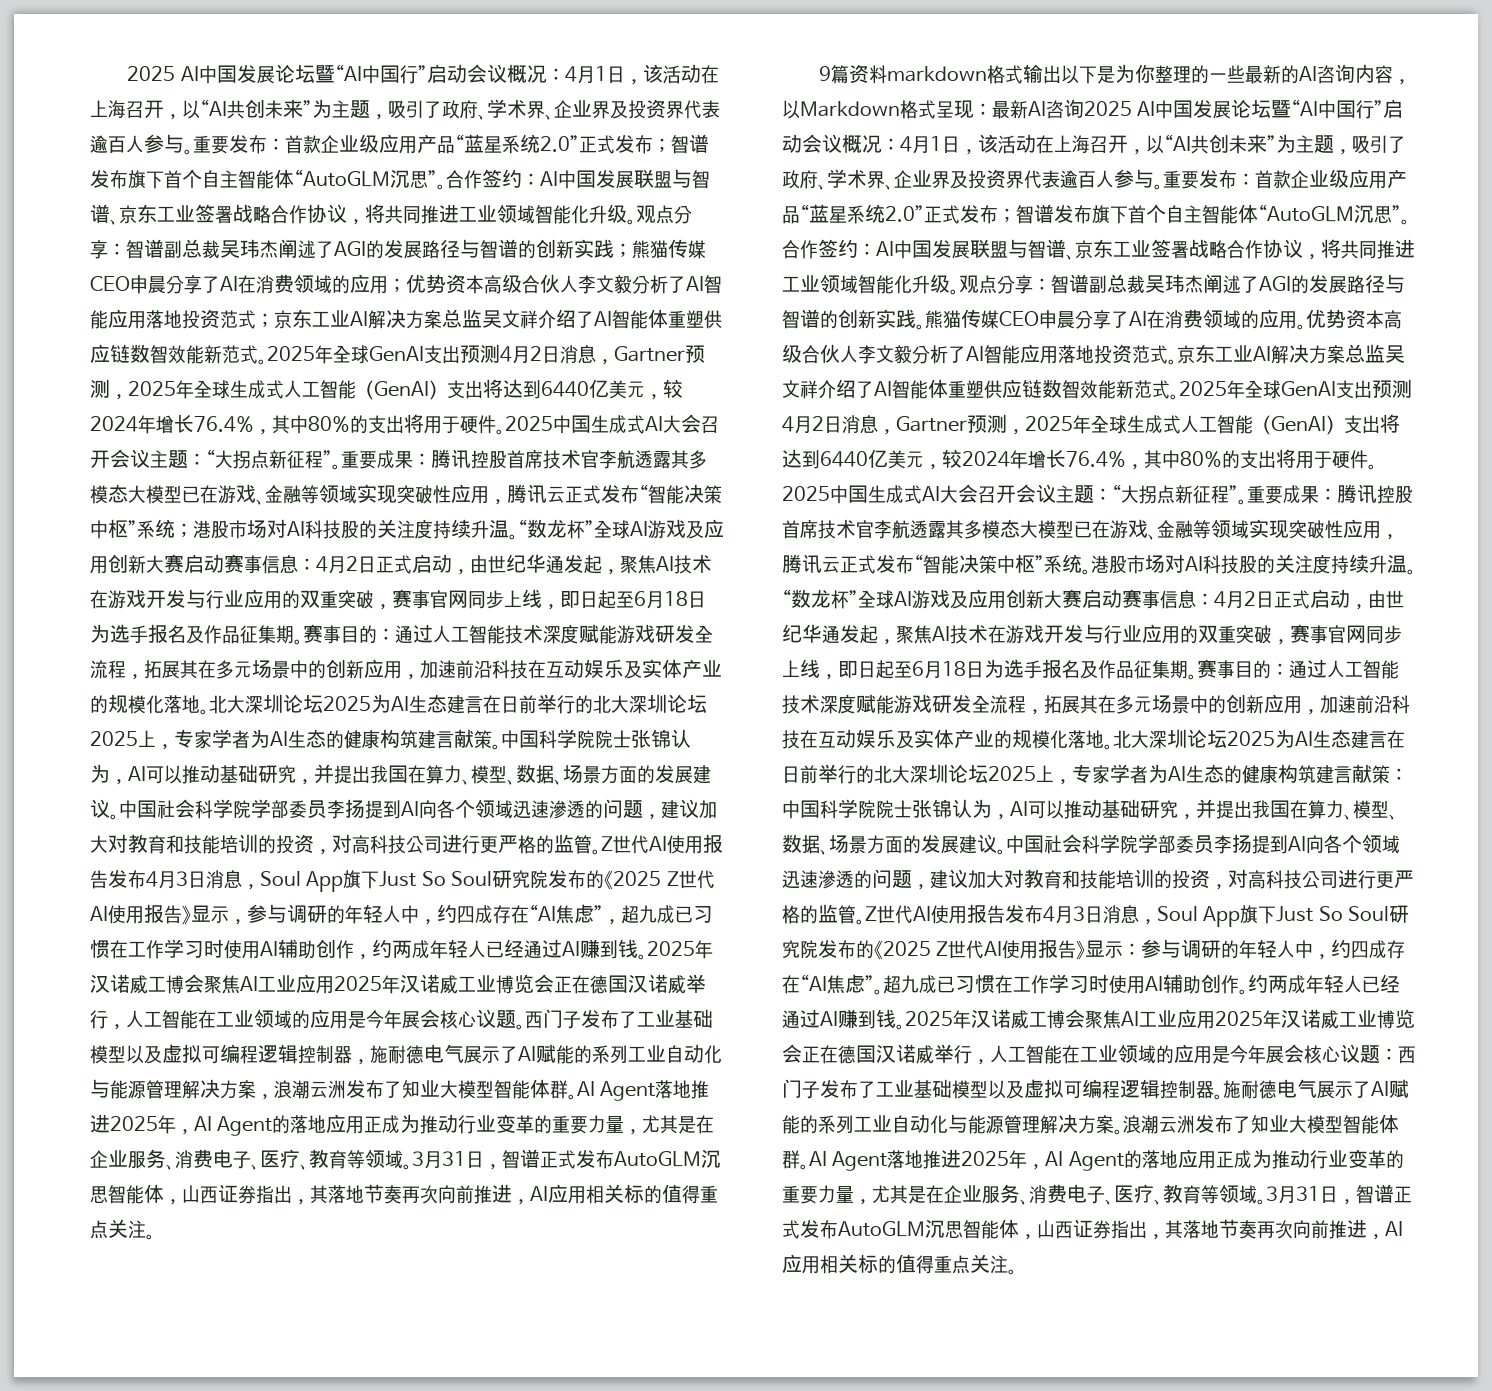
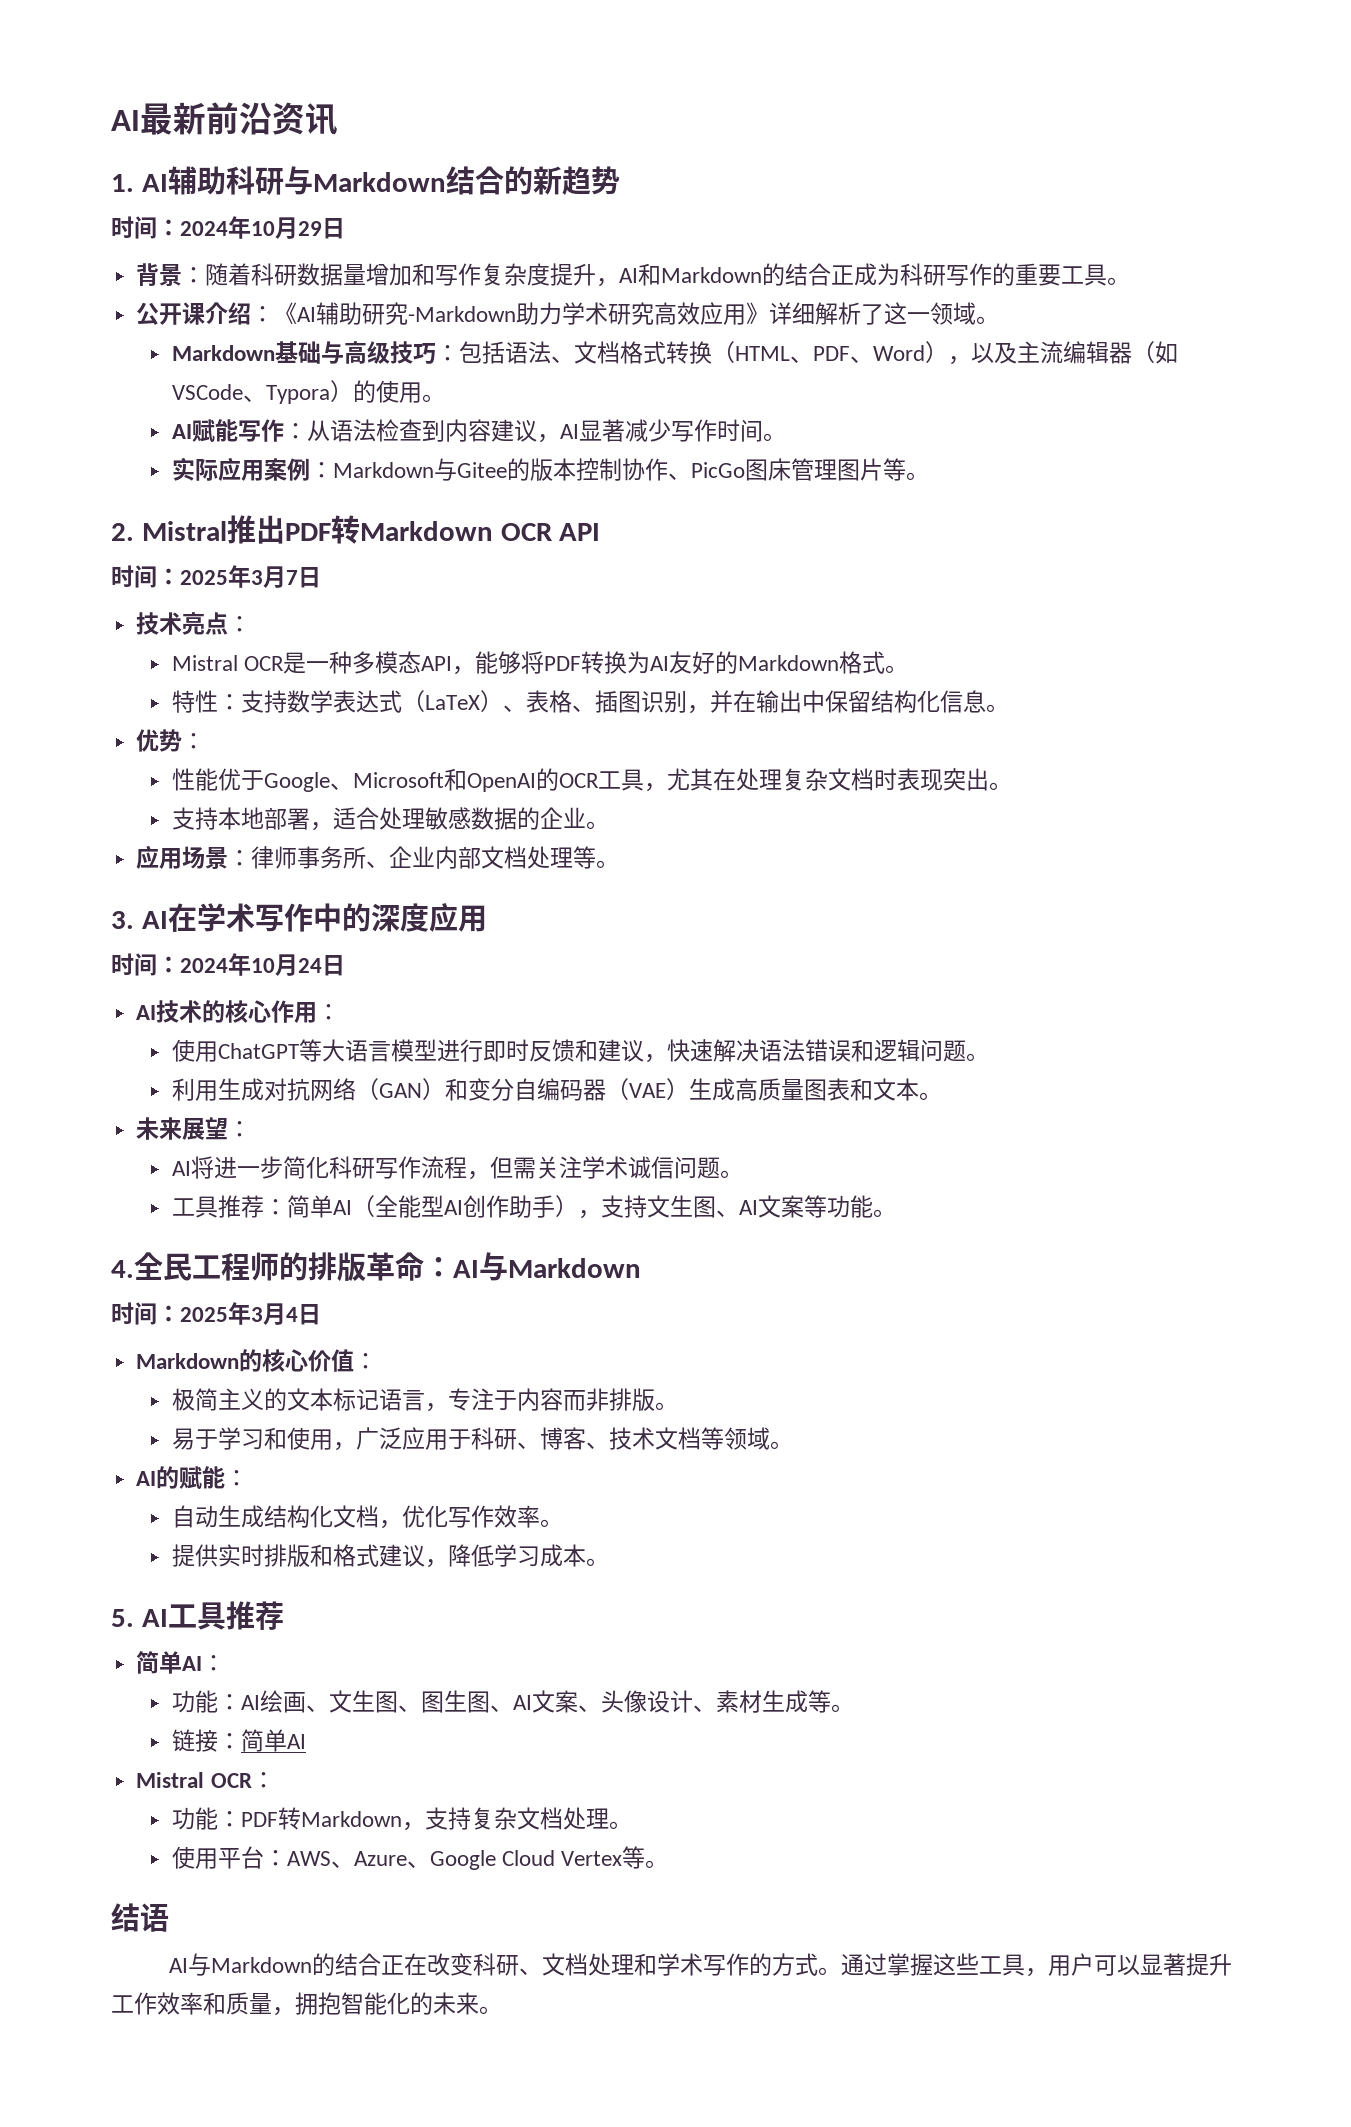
[127,64,719,85] [90,99,720,120] [90,134,709,155] [90,169,710,190] [90,204,692,225] [90,239,706,259] [90,274,722,294] [90,309,722,329] [90,344,705,365] [90,379,683,400] [90,414,719,435] [90,449,707,470] [90,484,722,505] [90,519,724,540] [90,554,712,575] [90,589,706,610] [90,624,713,645] [90,659,722,680] [90,694,707,715] [90,729,691,750] [90,764,711,785] [90,799,717,820] [90,834,723,855] [90,869,715,892] [90,904,713,925] [90,939,713,960] [90,974,706,994] [90,1009,713,1030] [90,1044,722,1065] [90,1079,710,1101] [90,1114,715,1136] [90,1149,721,1170] [90,1184,718,1205] [90,1219,155,1240] [819,64,1412,85] [782,99,1404,119] [782,134,1406,155] [782,169,1407,190] [782,204,1410,225] [782,239,1415,260] [782,274,1405,295] [782,309,1402,330] [782,344,1405,365] [782,379,1412,400] [782,414,1400,435] [782,449,1377,470] [782,484,1413,505] [782,519,1399,540] [782,554,1416,575] [782,589,1404,610] [782,624,1402,645] [782,659,1399,680] [782,694,1410,715] [782,729,1405,750] [782,764,1408,785] [782,799,1398,820] [782,834,1400,855] [782,869,1414,890] [782,904,1410,927] [782,939,1406,960] [782,974,1400,995] [782,1009,1415,1030] [782,1044,1416,1065] [782,1079,1409,1100] [782,1114,1399,1135] [782,1149,1404,1171] [782,1184,1412,1205] [782,1219,1403,1240] [782,1254,1008,1274] 2025 AI中国发展论坛暨“AI中国行”启动会议概况：4月1日，该活动在上海召开，以“AI共创未来”为主题，吸引了政府、学术界、企业界及投资界代表逾百人参与。重要发布：首款企业级应用产品“蓝星系统2.0”正式发布；智谱发布旗下首个自主智能体“AutoGLM沉思”。合作签约：AI中国发展联盟与智谱、京东工业签署战略合作协议，将共同推进工业领域智能化升级。观点分享：智谱副总裁吴玮杰阐述了AGI的发展路径与智谱的创新实践；熊猫传媒CEO申晨分享了AI在消费领域的应用；优势资本高级合伙人李文毅分析了AI智能应用落地投资范式；京东工业AI解决方案总监吴文祥介绍了AI智能体重塑供应链数智效能新范式。2025年全球GenAI支出预测4月2日消息，Gartner预测，2025年全球生成式人工智能（GenAI）支出将达到6440亿美元，较2024年增长76.4%，其中80%的支出将用于硬件。2025中国生成式AI大会召开会议主题：“大拐点新征程”。重要成果：腾讯控股首席技术官李航透露其多模态大模型已在游戏、金融等领域实现突破性应用，腾讯云正式发布“智能决策中枢”系统；港股市场对AI科技股的关注度持续升温。“数龙杯”全球AI游戏及应用创新大赛启动赛事信息：4月2日正式启动，由世纪华通发起，聚焦AI技术在游戏开发与行业应用的双重突破，赛事官网同步上线，即日起至6月18日为选手报名及作品征集期。赛事目的：通过人工智能技术深度赋能游戏研发全流程，拓展其在多元场景中的创新应用，加速前沿科技在互动娱乐及实体产业的规模化落地。北大深圳论坛2025为AI生态建言在日前举行的北大深圳论坛2025上，专家学者为AI生态的健康构筑建言献策。中国科学院院士张锦认为，AI可以推动基础研究，并提出我国在算力、模型、数据、场景方面的发展建议。中国社会科学院学部委员李扬提到AI向各个领域迅速渗透的问题，建议加大对教育和技能培训的投资，对高科技公司进行更严格的监管。Z世代AI使用报告发布4月3日消息，Soul App旗下Just So Soul研究院发布的《2025 Z世代AI使用报告》显示，参与调研的年轻人中，约四成存在“AI焦虑”，超九成已习惯在工作学习时使用AI辅助创作，约两成年轻人已经通过AI赚到钱。2025年汉诺威工博会聚焦AI工业应用2025年汉诺威工业博览会正在德国汉诺威举行，人工智能在工业领域的应用是今年展会核心议题。西门子发布了工业基础模型以及虚拟可编程逻辑控制器，施耐德电气展示了AI赋能的系列工业自动化与能源管理解决方案，浪潮云洲发布了知业大模型智能体群。AI Agent落地推进2025年，AI Agent的落地应用正成为推动行业变革的重要力量，尤其是在企业服务、消费电子、医疗、教育等领域。3月31日，智谱正式发布AutoGLM沉思智能体，山西证券指出，其落地节奏再次向前推进，AI应用相关标的值得重点关注。 // 9篇资料markdown格式输出以下是为你整理的一些最新的AI咨询内容，以Markdown格式呈现：最新AI咨询2025 AI中国发展论坛暨“AI中国行”启动会议概况：4月1日，该活动在上海召开，以“AI共创未来”为主题，吸引了政府、学术界、企业界及投资界代表逾百人参与。重要发布：首款企业级应用产品“蓝星系统2.0”正式发布；智谱发布旗下首个自主智能体“AutoGLM沉思”。合作签约：AI中国发展联盟与智谱、京东工业签署战略合作协议，将共同推进工业领域智能化升级。观点分享：智谱副总裁吴玮杰阐述了AGI的发展路径与智谱的创新实践。熊猫传媒CEO申晨分享了AI在消费领域的应用。优势资本高级合伙人李文毅分析了AI智能应用落地投资范式。京东工业AI解决方案总监吴文祥介绍了AI智能体重塑供应链数智效能新范式。2025年全球GenAI支出预测4月2日消息，Gartner预测，2025年全球生成式人工智能（GenAI）支出将达到6440亿美元，较2024年增长76.4%，其中80%的支出将用于硬件。2025中国生成式AI大会召开会议主题：“大拐点新征程”。重要成果：腾讯控股首席技术官李航透露其多模态大模型已在游戏、金融等领域实现突破性应用，腾讯云正式发布“智能决策中枢”系统。港股市场对AI科技股的关注度持续升温。“数龙杯”全球AI游戏及应用创新大赛启动赛事信息：4月2日正式启动，由世纪华通发起，聚焦AI技术在游戏开发与行业应用的双重突破，赛事官网同步上线，即日起至6月18日为选手报名及作品征集期。赛事目的：通过人工智能技术深度赋能游戏研发全流程，拓展其在多元场景中的创新应用，加速前沿科技在互动娱乐及实体产业的规模化落地。北大深圳论坛2025为AI生态建言在日前举行的北大深圳论坛2025上，专家学者为AI生态的健康构筑建言献策：中国科学院院士张锦认为，AI可以推动基础研究，并提出我国在算力、模型、数据、场景方面的发展建议。中国社会科学院学部委员李扬提到AI向各个领域迅速渗透的问题，建议加大对教育和技能培训的投资，对高科技公司进行更严格的监管。Z世代AI使用报告发布4月3日消息，Soul App旗下Just So Soul研究院发布的《2025 Z世代AI使用报告》显示：参与调研的年轻人中，约四成存在“AI焦虑”。超九成已习惯在工作学习时使用AI辅助创作。约两成年轻人已经通过AI赚到钱。2025年汉诺威工博会聚焦AI工业应用2025年汉诺威工业博览会正在德国汉诺威举行，人工智能在工业领域的应用是今年展会核心议题：西门子发布了工业基础模型以及虚拟可编程逻辑控制器。施耐德电气展示了AI赋能的系列工业自动化与能源管理解决方案。浪潮云洲发布了知业大模型智能体群。AI Agent落地推进2025年，AI Agent的落地应用正成为推动行业变革的重要力量，尤其是在企业服务、消费电子、医疗、教育等领域。3月31日，智谱正式发布AutoGLM沉思智能体，山西证券指出，其落地节奏再次向前推进，AI应用相关标的值得重点关注 -> [111,102,338,135] [111,166,620,195] [111,216,345,239] [136,263,1131,287] [136,302,1000,325] [171,341,1178,365] [171,380,445,404] [171,419,786,443] [171,457,929,481] [111,515,601,544] [111,565,321,588] [136,612,252,635] [171,651,908,675] [171,690,1009,714] [136,729,206,752] [171,768,1012,792] [171,807,609,831] [136,845,620,869] [111,903,487,932] [111,953,345,976] [136,1000,341,1023] [171,1039,989,1063] [171,1078,942,1101] [136,1117,252,1140] [171,1156,743,1180] [171,1195,896,1219] [111,1252,641,1281] [111,1302,321,1325] [136,1349,378,1372] [171,1388,678,1412] [171,1427,793,1451] [136,1466,249,1489] [171,1505,563,1529] [171,1544,609,1568] [111,1601,284,1630] [136,1651,226,1674] [171,1690,854,1713] [171,1729,306,1752] [136,1772,275,1788] [171,1807,632,1831] [171,1846,669,1870] [111,1903,169,1932] [168,1953,1232,1977] [111,1992,479,2016] AI最新前沿资讯 // 1. AI辅助科研与Markdown结合的新趋势 // 时间：2024年10月29日 // 背景：随着科研数据量增加和写作复杂度提升，AI和Markdown的结合正成为科研写作的重要工具。 // 公开课介绍：《AI辅助研究-Markdown助力学术研究高效应用》详细解析了这一领域。 // Markdown基础与高级技巧：包括语法、文档格式转换（HTML、PDF、Word），以及主流编辑器（如VSCode、Typora）的使用。 // AI赋能写作：从语法检查到内容建议，AI显著减少写作时间。 // 实际应用案例：Markdown与Gitee的版本控制协作、PicGo图床管理图片等。 // 2. Mistral推出PDF转Markdown OCR API // 时间：2025年3月7日 // 技术亮点： // Mistral OCR是一种多模态API，能够将PDF转换为AI友好的Markdown格式。 // 特性：支持数学表达式（LaTeX）、表格、插图识别，并在输出中保留结构化信息。 // 优势： // 性能优于Google、Microsoft和OpenAI的OCR工具，尤其在处理复杂文档时表现突出。 // 支持本地部署，适合处理敏感数据的企业。 // 应用场景：律师事务所、企业内部文档处理等。 // 3. AI在学术写作中的深度应用 // 时间：2024年10月24日 // AI技术的核心作用： // 使用ChatGPT等大语言模型进行即时反馈和建议，快速解决语法错误和逻辑问题。 // 利用生成对抗网络（GAN）和变分自编码器（VAE）生成高质量图表和文本。 // 未来展望： // AI将进一步简化科研写作流程，但需关注学术诚信问题。 // 工具推荐：简单AI（全能型AI创作助手），支持文生图、AI文案等功能。 // 4.全民工程师的排版革命：AI与Markdown // 时间：2025年3月4日 // Markdown的核心价值： // 极简主义的文本标记语言，专注于内容而非排版。 // 易于学习和使用，广泛应用于科研、博客、技术文档等领域。 // AI的赋能： // 自动生成结构化文档，优化写作效率。 // 提供实时排版和格式建议，降低学习成本。 // 5. AI工具推荐 // 简单AI： // 功能：AI绘画、文生图、图生图、AI文案、头像设计、素材生成等。 // 链接：简单AI // Mistral OCR： // 功能：PDF转Markdown，支持复杂文档处理。 // 使用平台：AWS、Azure、Google Cloud Vertex等。 // 结语 // AI与Markdown的结合正在改变科研、文档处理和学术写作的方式。通过掌握这些工具，用户可以显著提升工作效率和质量，拥抱智能化的未来

